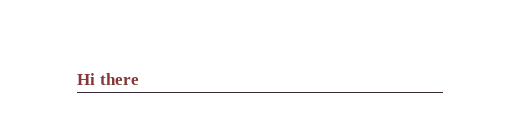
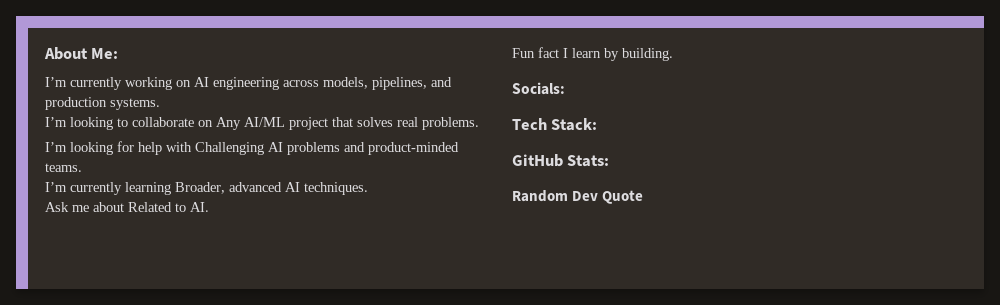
[77,73,139,85] Hi there -> [44,47,119,60] [45,77,452,90] [45,97,160,110] [45,117,479,130] [45,141,459,155] [45,163,82,172] [45,182,368,195] [45,202,209,212] [512,47,673,61] [512,82,565,95] [512,118,598,131] [512,154,610,167] [512,190,644,204] About Me: // I’m currently working on AI engineering across models, pipelines, and production systems. // I’m looking to collaborate on Any AI/ML project that solves real problems. // I’m looking for help with Challenging AI problems and product-minded teams. // I’m currently learning Broader, advanced AI techniques. // Ask me about Related to AI. // Fun fact I learn by building. // Socials: // Tech Stack: // GitHub Stats: // Random Dev Quote

